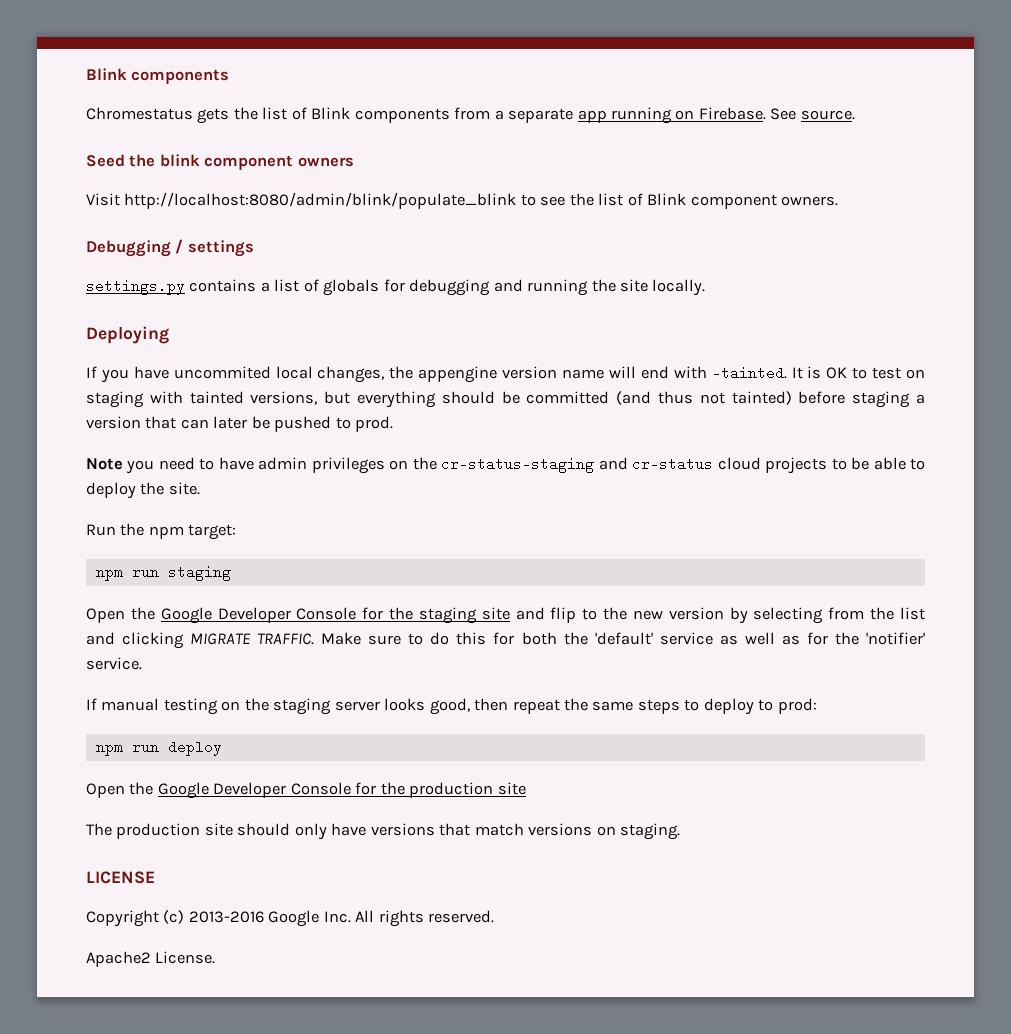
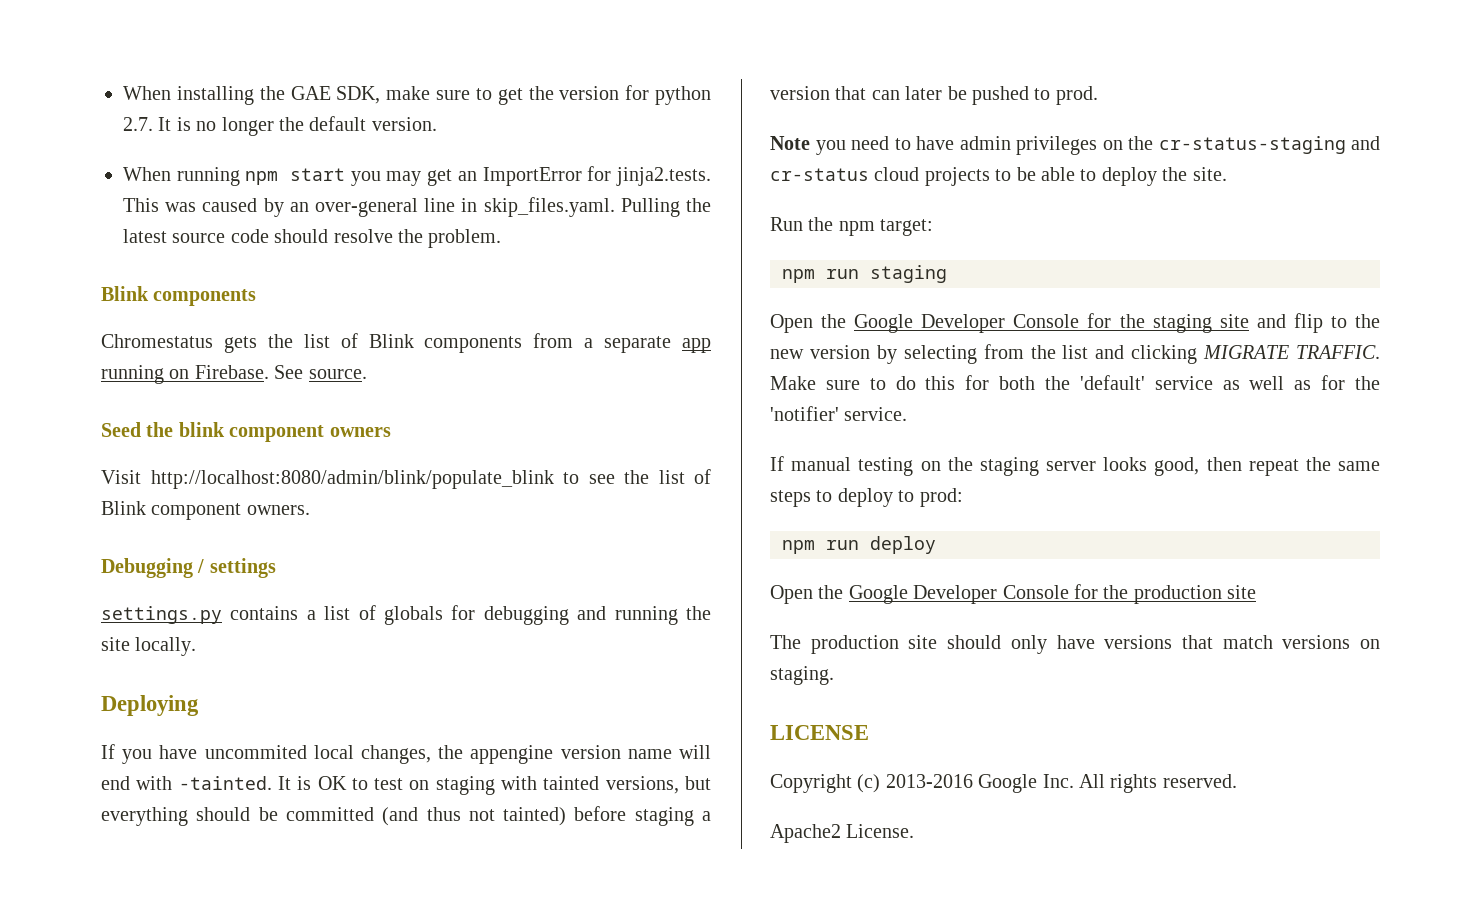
(86, 74) none -> [123,85,711,105] [123,116,437,136] [123,166,711,186] [123,197,711,217] [123,229,502,248] When installing the GAE SDK, make sure to get the version for python 2.7. It is no longer the default version. // When running npm start you may get an ImportError for jinja2.tests. This was caused by an over-general line in skip_files.yaml. Pulling the latest source code should resolve the problem. //

